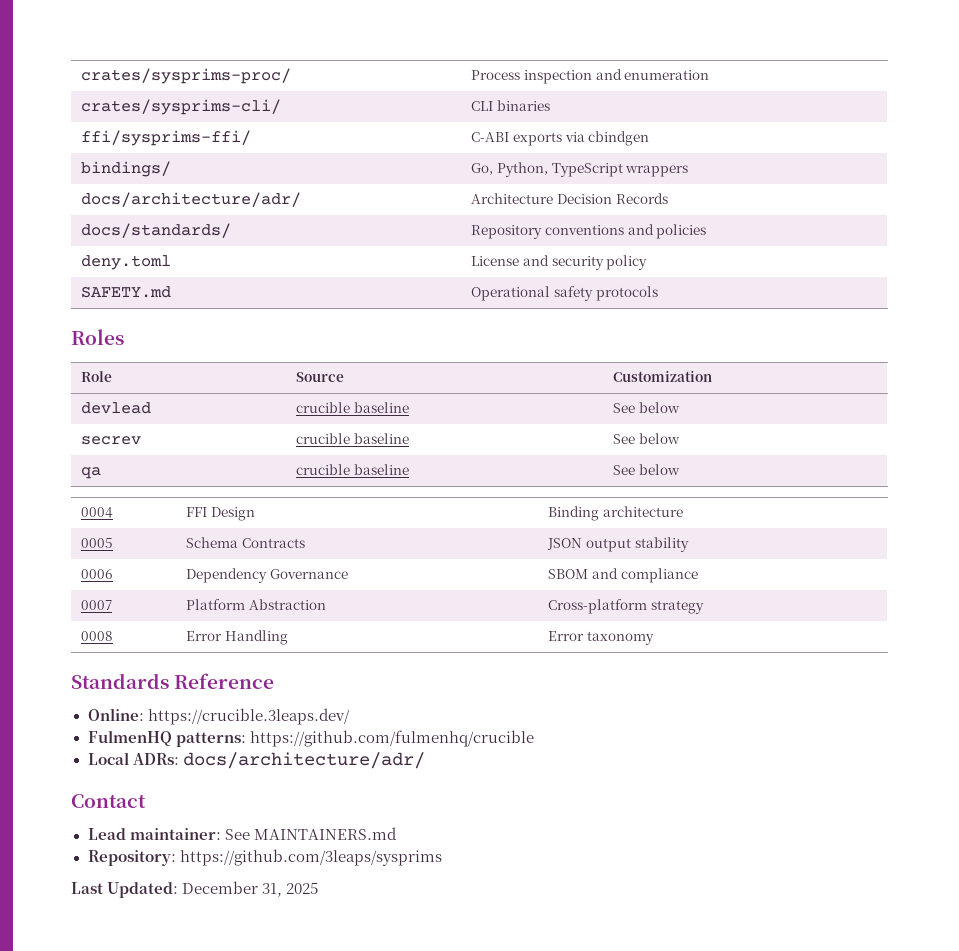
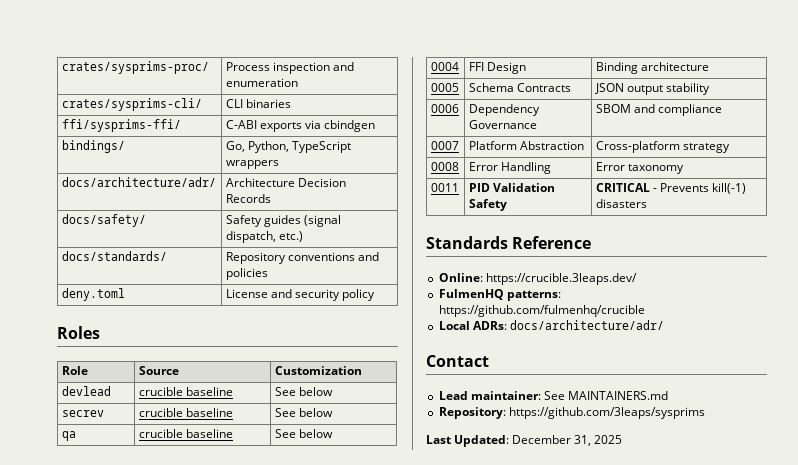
(668, 198) none -> [61,214,146,227] [225,215,341,227] [225,231,303,243] // docs/safety/ | Safety guides (signal dispatch, etc.)
[81,286,172,298] [471,286,658,301] // SAFETY.md | Operational safety protocols -> (376, 295) none
(654, 638) none -> [430,183,459,192] [468,183,555,192] [468,199,507,211] [595,183,747,194] [595,199,647,208] // 0011 | PID Validation Safety | CRITICAL - Prevents kill(-1) disasters

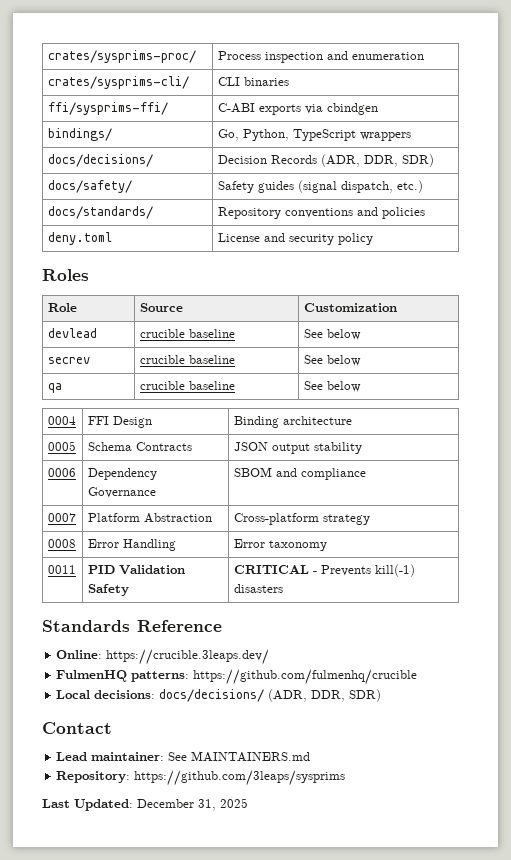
[61,177,216,187] [225,178,295,187] docs/architecture/adr/ | Architecture -> [47,154,153,167] docs/decisions/ |
(271, 198) none -> [320,154,434,167] (ADR, DDR, SDR)
[472,320,664,330] ADRs: docs/architecture/adr/ -> [94,689,382,702] decisions: docs/decisions/ (ADR, DDR, SDR)

